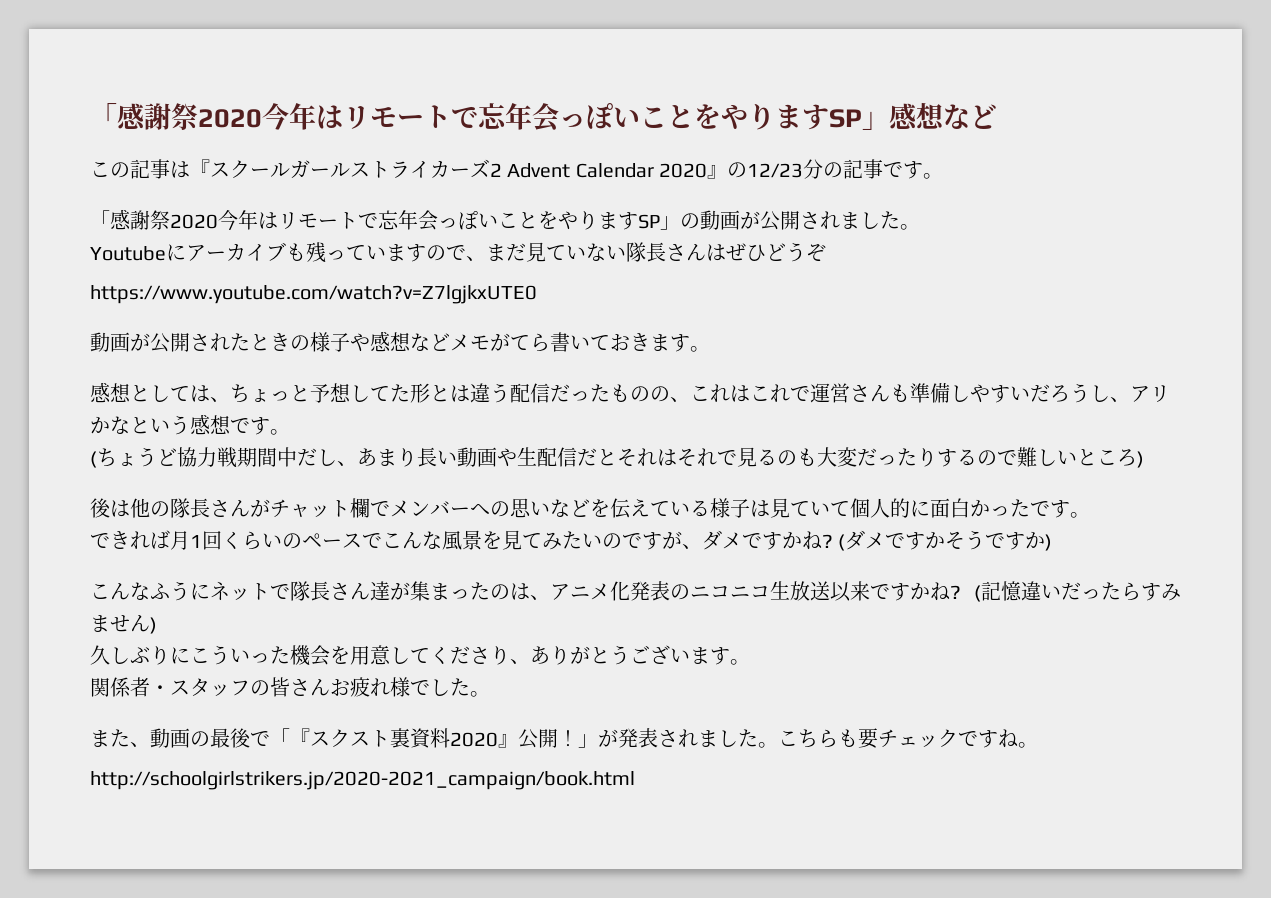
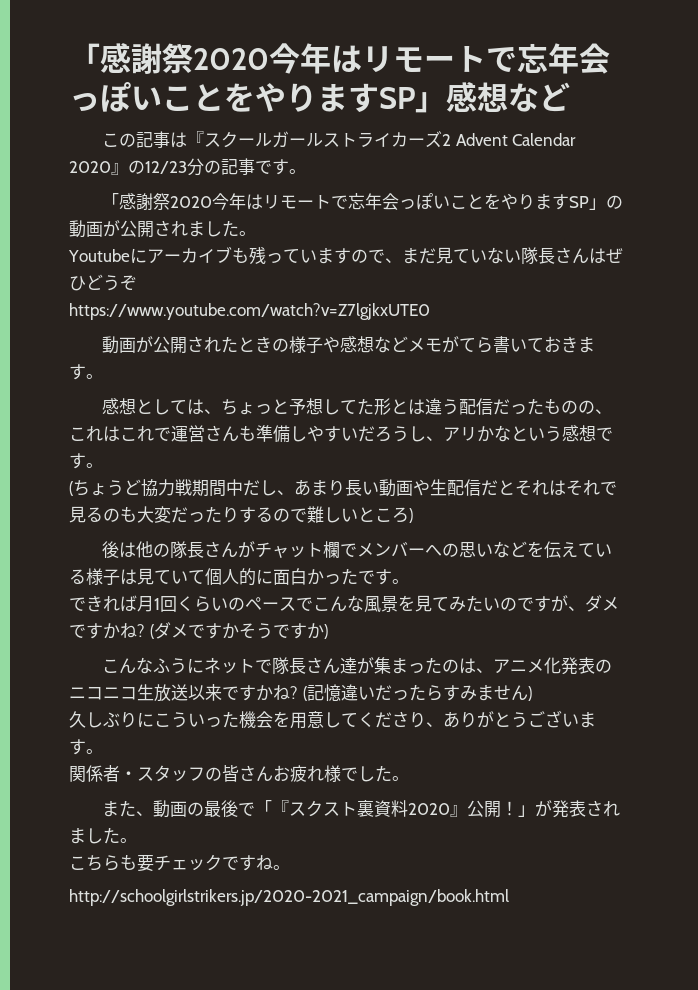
(778, 745) none -> (137, 840) //

